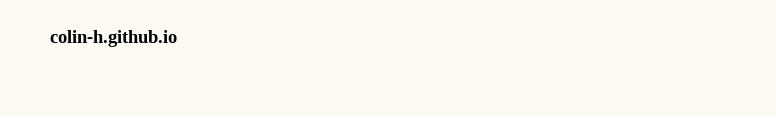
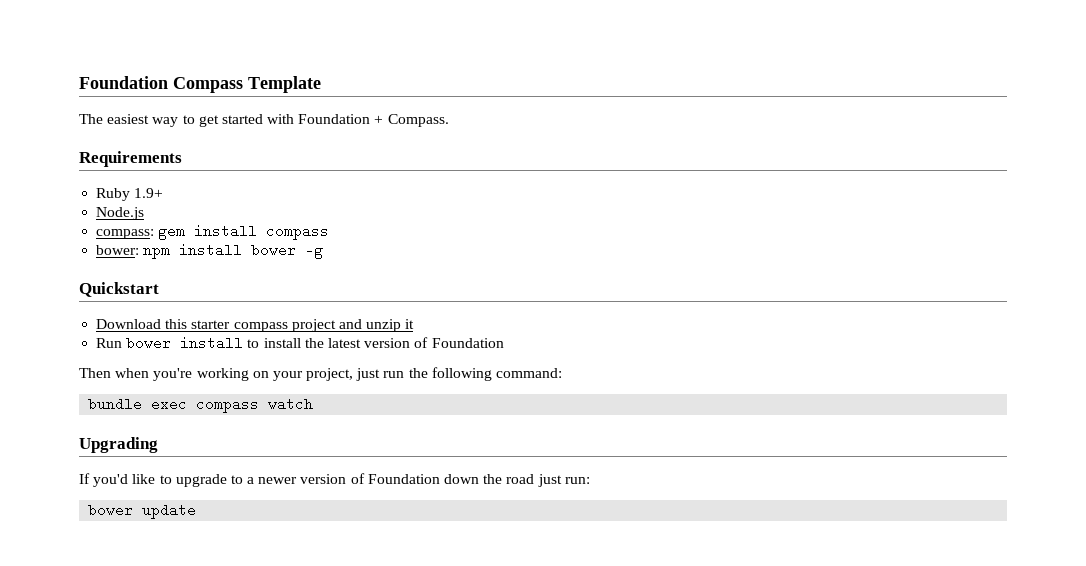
[50,30,177,47] colin-h.github.io -> [79,76,321,93] [79,114,449,127] [79,151,182,167] [96,188,164,201] [96,207,145,220] [96,224,330,240] [96,243,324,259] [79,282,159,297] [96,319,415,332] [96,336,504,350] [79,367,563,381] [88,397,314,413] [79,437,158,453] [79,473,590,487] [88,503,197,519] Foundation Compass Template // The easiest way to get started with Foundation + Compass. // Requirements // Ruby 1.9+ // Node.js // compass: gem install compass // bower: npm install bower -g // Quickstart // Download this starter compass project and unzip it // Run bower install to install the latest version of Foundation // Then when you're working on your project, just run the following command: // bundle exec compass watch // Upgrading // If you'd like to upgrade to a newer version of Foundation down the road just run: // bower update

